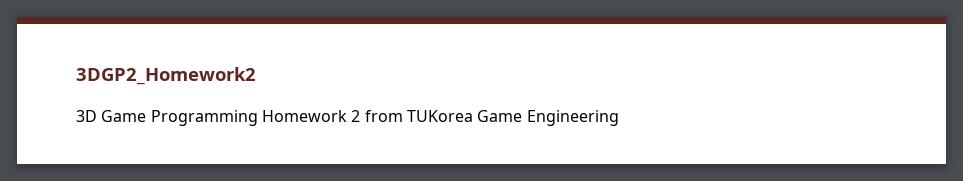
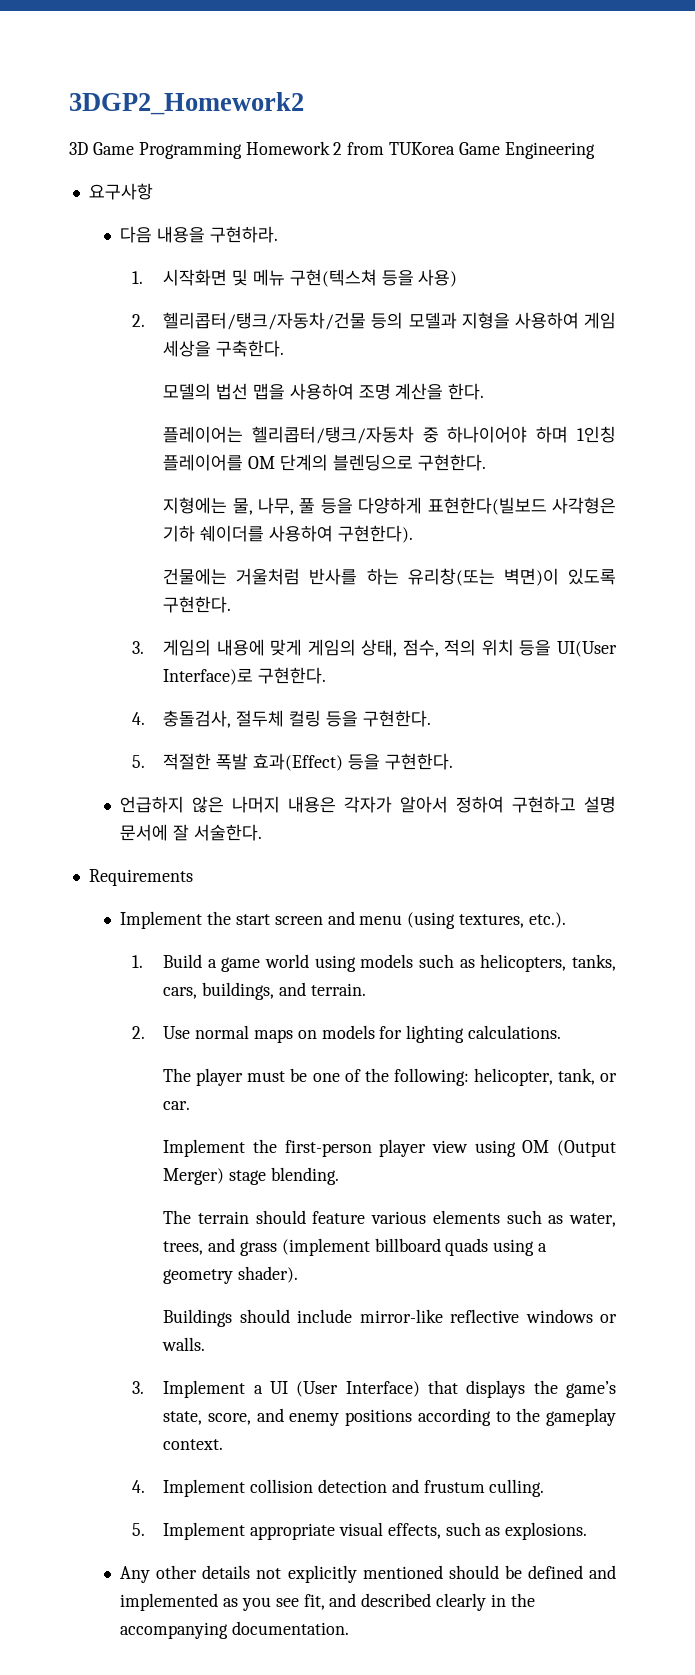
(619, 118) none -> [88,183,153,200] [120,226,278,243] [131,269,458,287] [131,312,616,330] [163,340,285,357] [163,383,485,400] [163,426,617,444] [163,454,486,471] [163,497,616,515] [163,525,413,543] [163,568,617,586] [163,596,232,613] [131,639,617,657] [163,667,327,685] [131,710,431,728] [131,753,453,771] [120,796,617,813] [120,824,262,841] [88,869,193,886] [120,911,567,929] [131,954,616,972] [163,982,366,1000] [131,1025,562,1043] [163,1068,617,1086] [163,1101,191,1110] [163,1139,616,1157] [163,1167,339,1185] [163,1210,616,1227] [163,1238,548,1256] [163,1266,299,1284] [163,1309,617,1327] [162,1337,206,1351] [131,1380,616,1398] [163,1408,616,1426] [163,1439,224,1450] [131,1479,545,1497] [131,1522,588,1540] [120,1565,616,1583] [120,1593,535,1611] [120,1621,350,1639] // 요구사항 // 다음 내용을 구현하라. // 1. 시작화면 및 메뉴 구현(텍스쳐 등을 사용) // 2. 헬리콥터/탱크/자동차/건물 등의 모델과 지형을 사용하여 게임 세상을 구축한다. // 모델의 법선 맵을 사용하여 조명 계산을 한다. // 플레이어는 헬리콥터/탱크/자동차 중 하나이어야 하며 1인칭 플레이어를 OM 단계의 블렌딩으로 구현한다. // 지형에는 물, 나무, 풀 등을 다양하게 표현한다(빌보드 사각형은 기하 쉐이더를 사용하여 구현한다). // 건물에는 거울처럼 반사를 하는 유리창(또는 벽면)이 있도록 구현한다. // 3. 게임의 내용에 맞게 게임의 상태, 점수, 적의 위치 등을 UI(User Interface)로 구현한다. // 4. 충돌검사, 절두체 컬링 등을 구현한다. // 5. 적절한 폭발 효과(Effect) 등을 구현한다. // 언급하지 않은 나머지 내용은 각자가 알아서 정하여 구현하고 설명 문서에 잘 서술한다. // Requirements // Implement the start screen and menu (using textures, etc.). // 1. Build a game world using models such as helicopters, tanks, cars, buildings, and terrain. // 2. Use normal maps on models for lighting calculations. // The player must be one of the following: helicopter, tank, or car. // Implement the first-person player view using OM (Output Merger) stage blending. // The terrain should feature various elements such as water, trees, and grass (implement billboard quads using a geometry shader). // Buildings should include mirror-like reflective windows or walls. // 3. Implement a UI (User Interface) that displays the game’s state, score, and enemy positions according to the gameplay context. // 4. Implement collision detection and frustum culling. // 5. Implement appropriate visual effects, such as explosions. // Any other details not explicitly mentioned should be defined and implemented as you see fit, and described clearly in the accompanying documentation.

